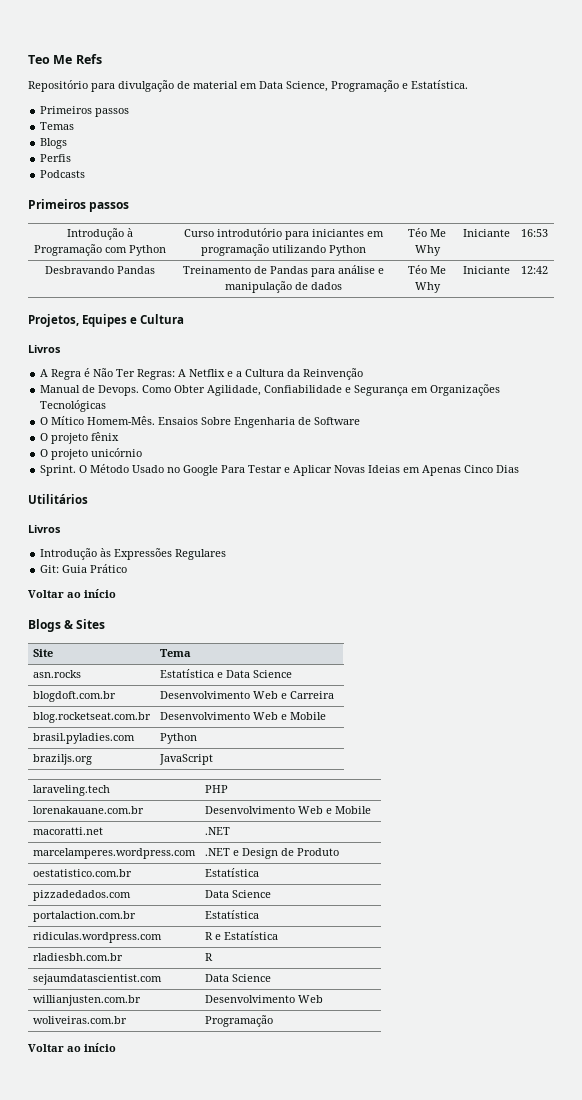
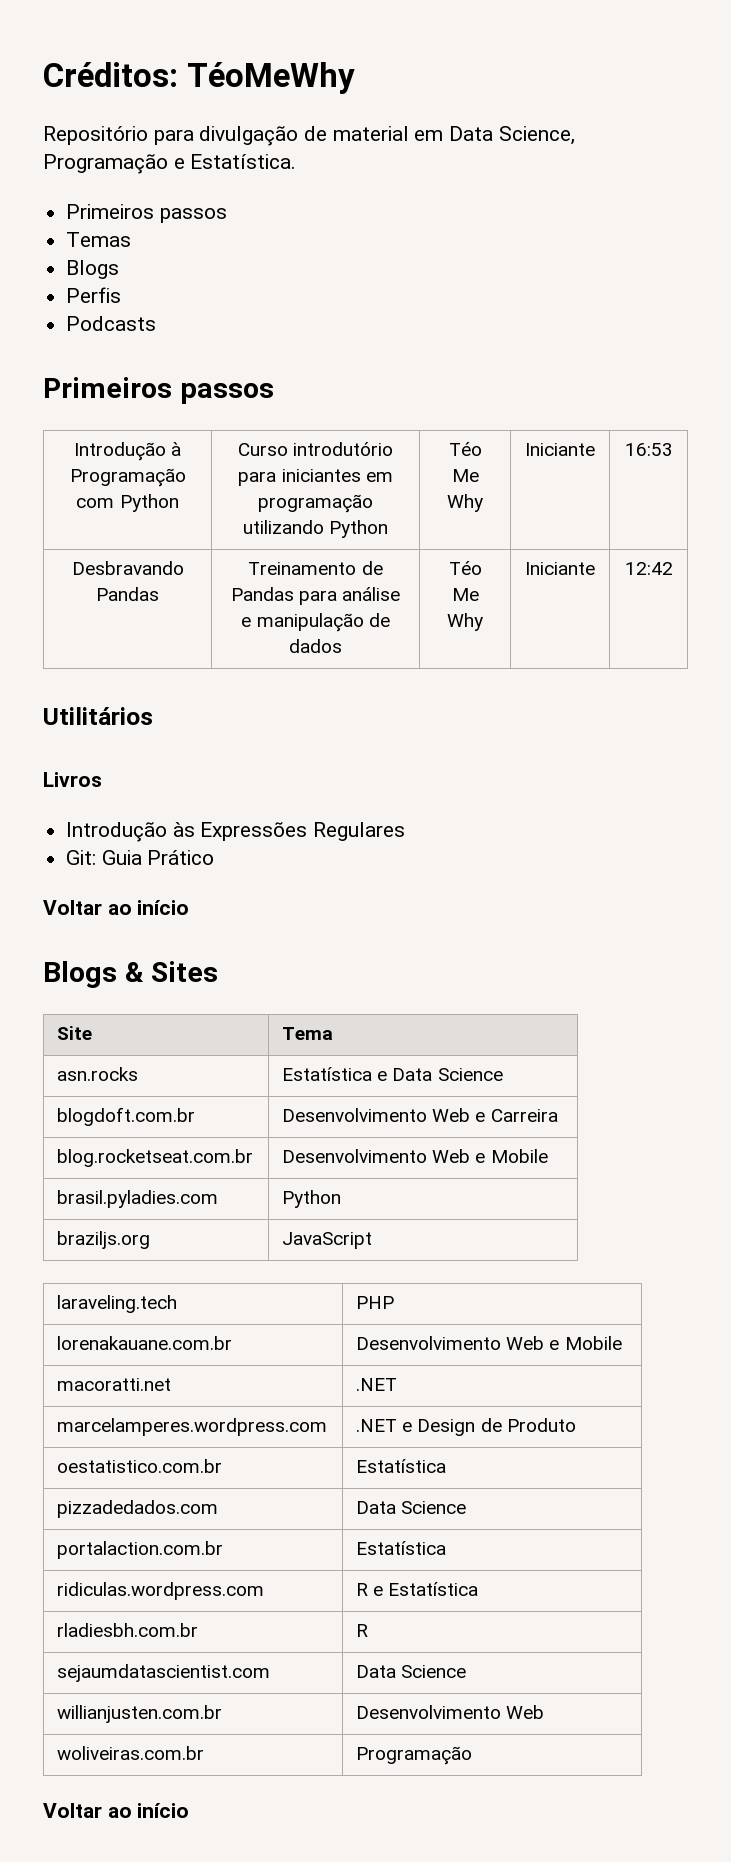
[28,54,102,64] Teo Me Refs -> [43,62,355,94] Créditos: TéoMeWhy
[28,314,185,327] [28,345,61,353] [40,368,364,380] [40,384,501,396] [40,400,107,412] [40,416,361,428] [40,432,120,444] [40,448,143,460] [40,464,520,476] // Projetos, Equipes e Cultura // Livros // A Regra é Não Ter Regras: A Netflix e a Cultura da Reinvenção // Manual de Devops. Como Obter Agilidade, Confiabilidade e Segurança em Organizações Tecnológicas // O Mítico Homem-Mês. Ensaios Sobre Engenharia de Software // O projeto fênix // O projeto unicórnio // Sprint. O Método Usado no Google Para Testar e Aplicar Novas Ideias em Apenas Cinco Dias -> (673, 568) none

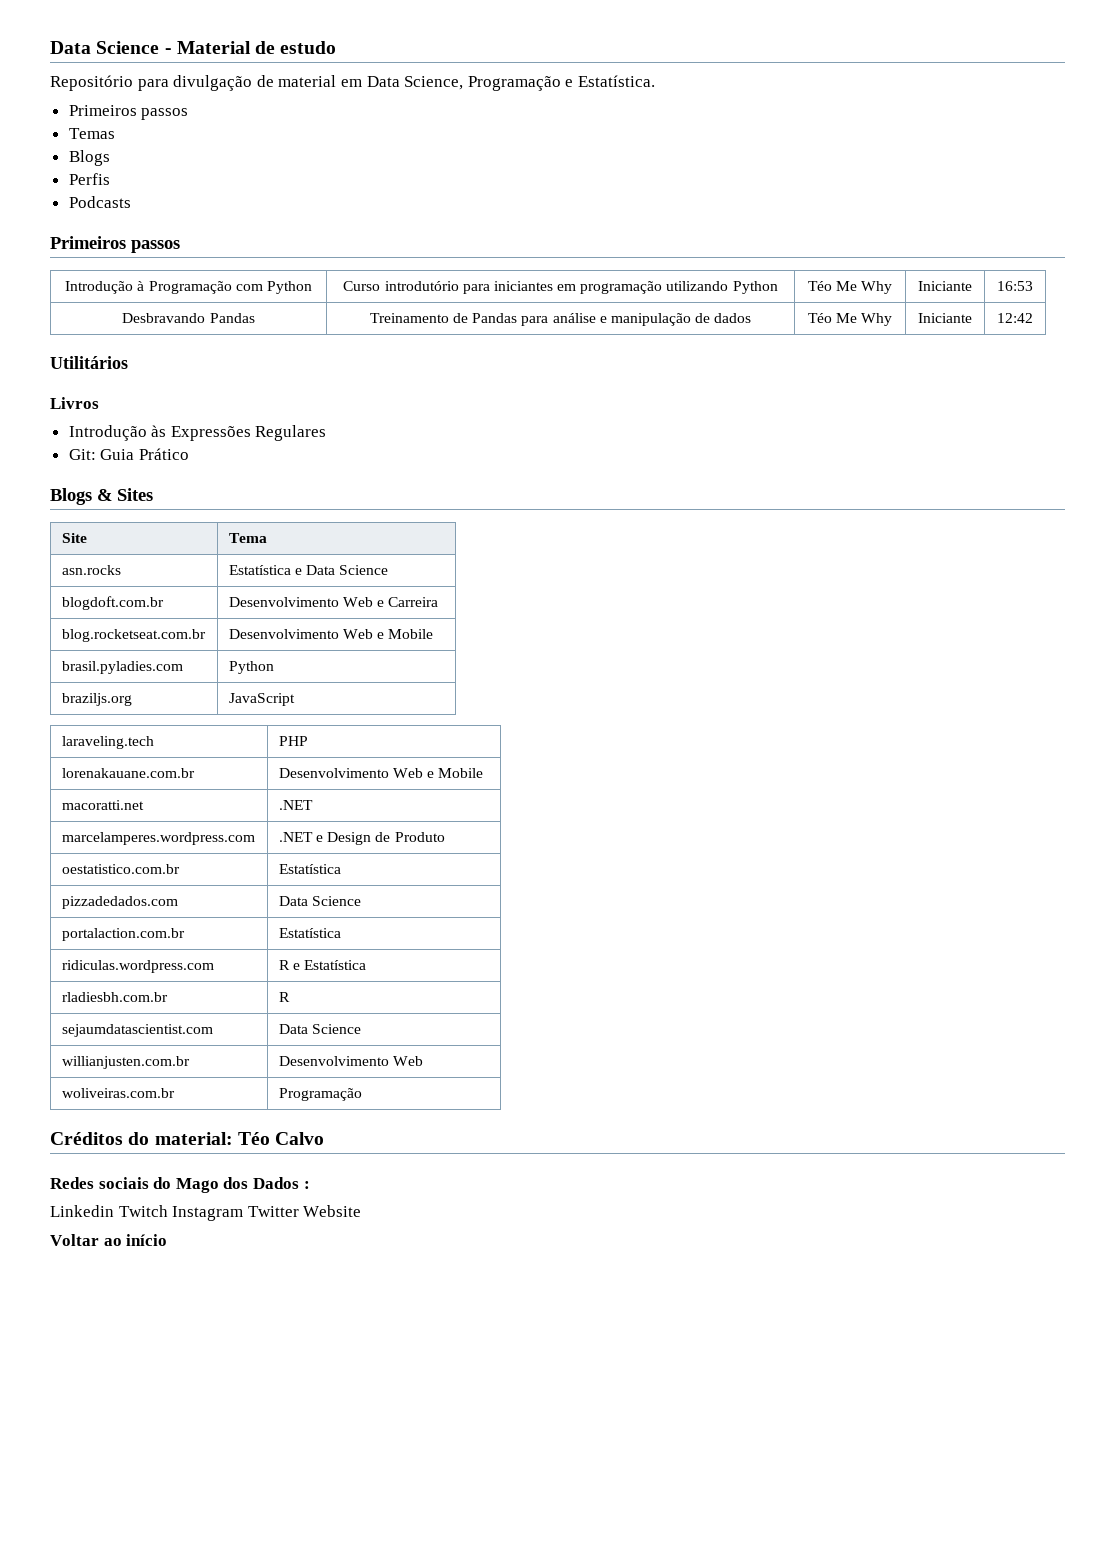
[43,62,355,94] Créditos: TéoMeWhy -> [50,41,337,54] Data Science - Material de estudo
[43,900,190,915] // Voltar ao início -> (189, 454) none
(473, 1755) none -> [50,1132,325,1145] [50,1177,310,1193] [50,1205,362,1221] // Créditos do material: Téo Calvo // Redes sociais do Mago dos Dados : // Linkedin Twitch Instagram Twitter Website

